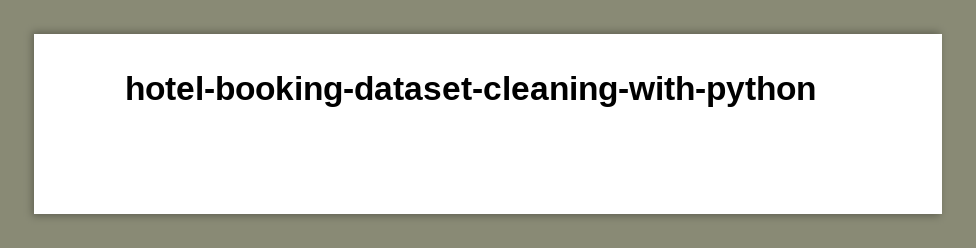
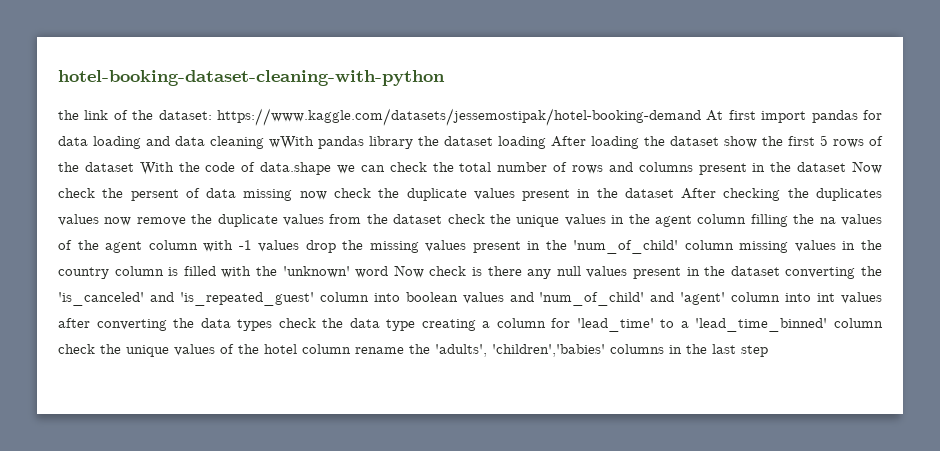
(816, 91) none -> [58,108,882,126] [58,135,883,149] [58,161,883,175] [58,188,883,201] [58,214,882,227] [58,240,882,254] [58,265,883,279] [58,292,883,306] [58,318,883,332] [58,344,768,357] // the link of the dataset: https://www.kaggle.com/datasets/jessemostipak/hotel-booking-demand At first import pandas for data loading and data cleaning wWith pandas library the dataset loading After loading the dataset show the first 5 rows of the dataset With the code of data.shape we can check the total number of rows and columns present in the dataset Now check the persent of data missing now check the duplicate values present in the dataset After checking the duplicates values now remove the duplicate values from the dataset check the unique values in the agent column filling the na values of the agent column with -1 values drop the missing values present in the 'num_of_child' column missing values in the country column is filled with the 'unknown' word Now check is there any null values present in the dataset converting the 'is_canceled' and 'is_repeated_guest' column into boolean values and 'num_of_child' and 'agent' column into int values after converting the data types check the data type creating a column for 'lead_time' to a 'lead_time_binned' column check the unique values of the hotel column rename the 'adults', 'children','babies' columns in the last step

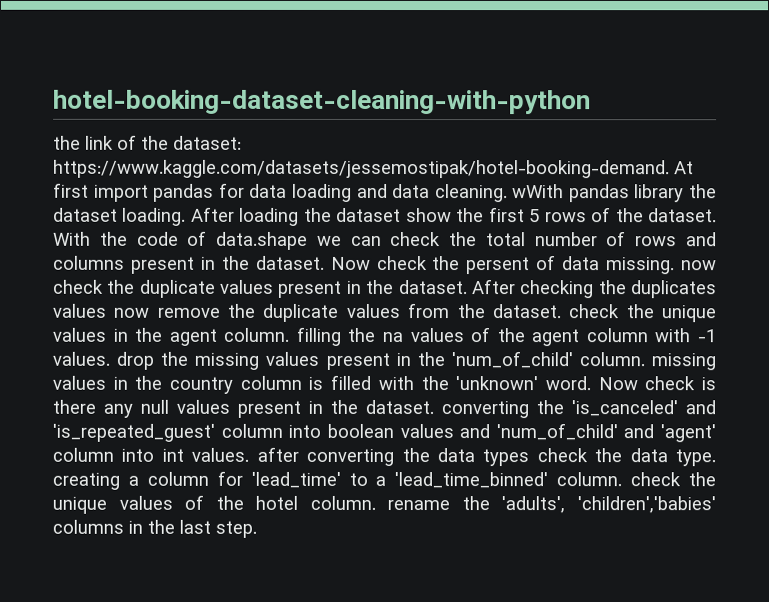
[217,108,701,126] https://www.kaggle.com/datasets/jessemostipak/hotel-booking-demand -> [53,159,670,179] https://www.kaggle.com/datasets/jessemostipak/hotel-booking-demand.
[210,136,264,149] cleaning -> [434,184,508,203] cleaning.
[498,136,546,149] loading -> [122,207,187,226] loading.
[84,162,134,172] dataset -> [647,208,717,223] dataset.
[797,162,847,172] dataset -> [255,255,325,270] dataset.
[243,189,293,201] missing -> [606,257,676,275] missing.
[624,188,674,198] dataset -> [398,280,468,295] dataset.
[393,214,443,224] dataset -> [491,304,561,319] dataset.
[697,214,747,224] column -> [223,327,290,342] column.
[258,240,300,252] values -> [52,351,110,366] values.
[684,240,734,250] column -> [578,352,645,367] column.
[355,266,389,278] word -> [544,376,591,391] word.
[730,266,780,276] dataset -> [365,399,434,415] dataset.
[841,292,883,304] values -> [191,447,250,462] values.
[386,319,416,331] type -> [674,449,716,467] type.
[833,318,883,328] column -> [556,472,623,487] column.
[302,344,351,354] column -> [309,495,376,510] column.
[741,345,768,357] step -> [215,520,257,538] step.

